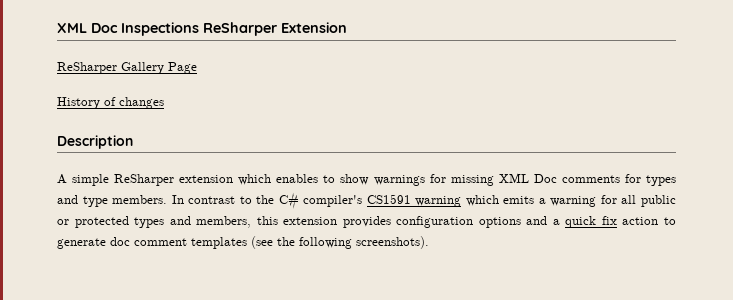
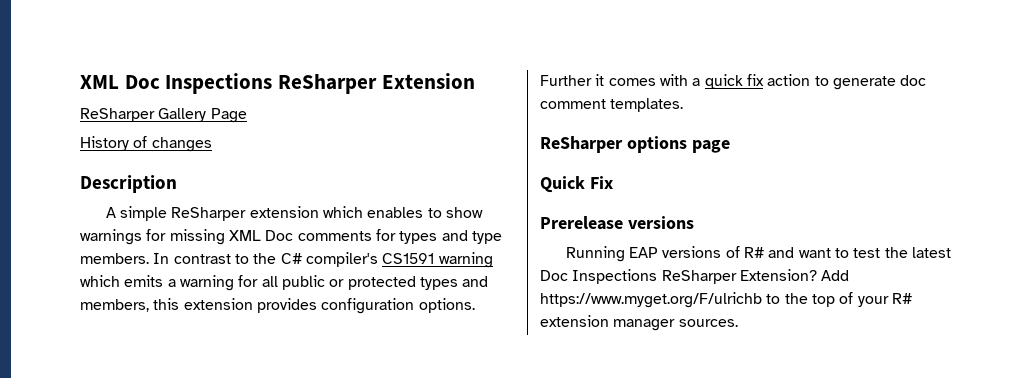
[478,216,548,228] options and -> [418,298,475,313] [540,74,688,86] options. Further it comes with
[191,236,429,249] templates (see the following screenshots). -> [610,98,684,112] [540,136,730,153] [540,176,613,193] [540,216,694,230] [565,246,951,262] [540,269,850,284] [540,292,912,308] [540,315,738,331] templates. // ReSharper options page // Quick Fix // Prerelease versions // Running EAP versions of R# and want to test the latest Doc Inspections ReSharper Extension? Add https://www.myget.org/F/ulrichb to the top of your R# extension manager sources.

